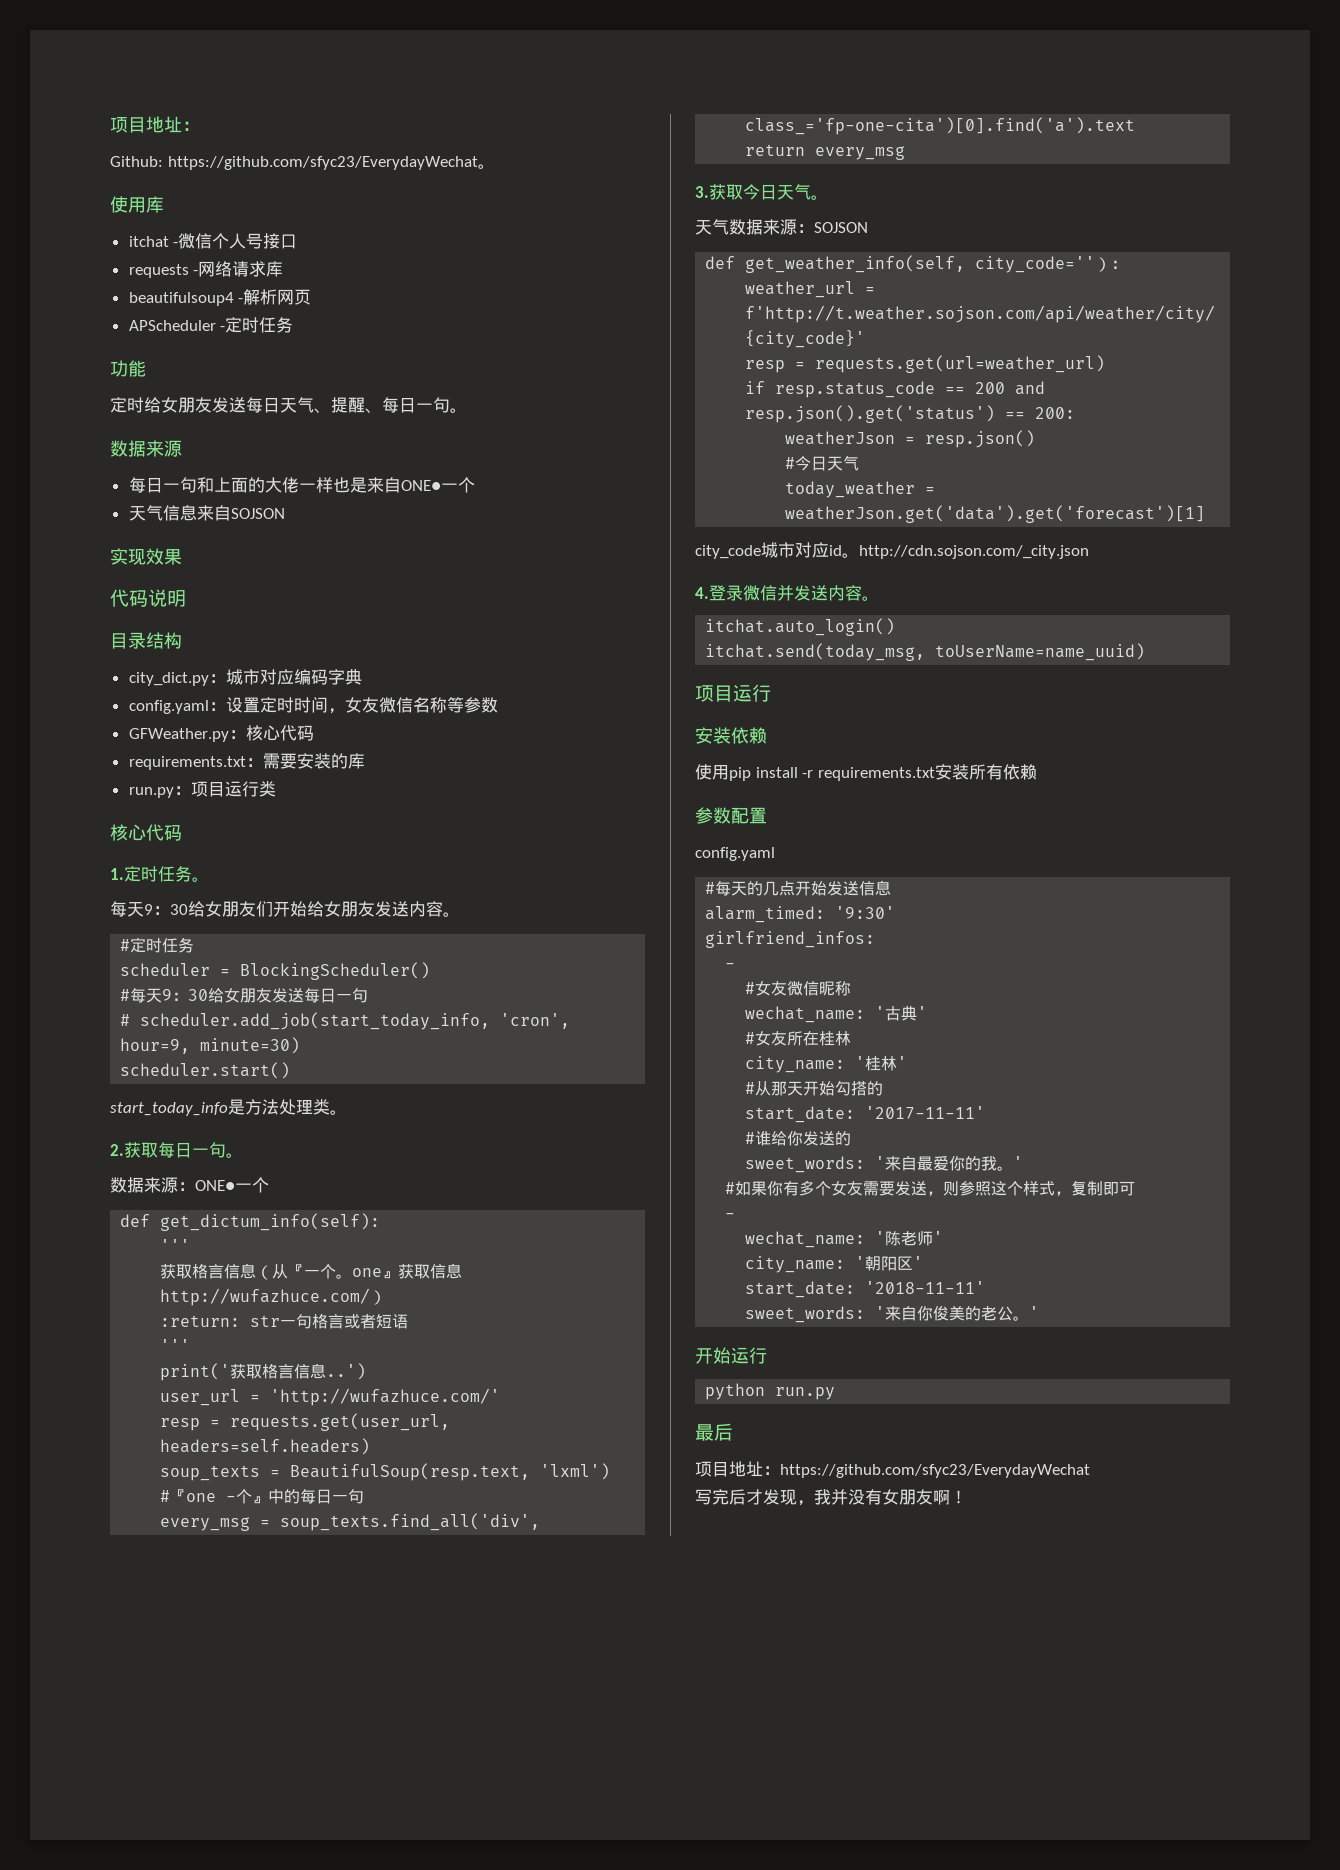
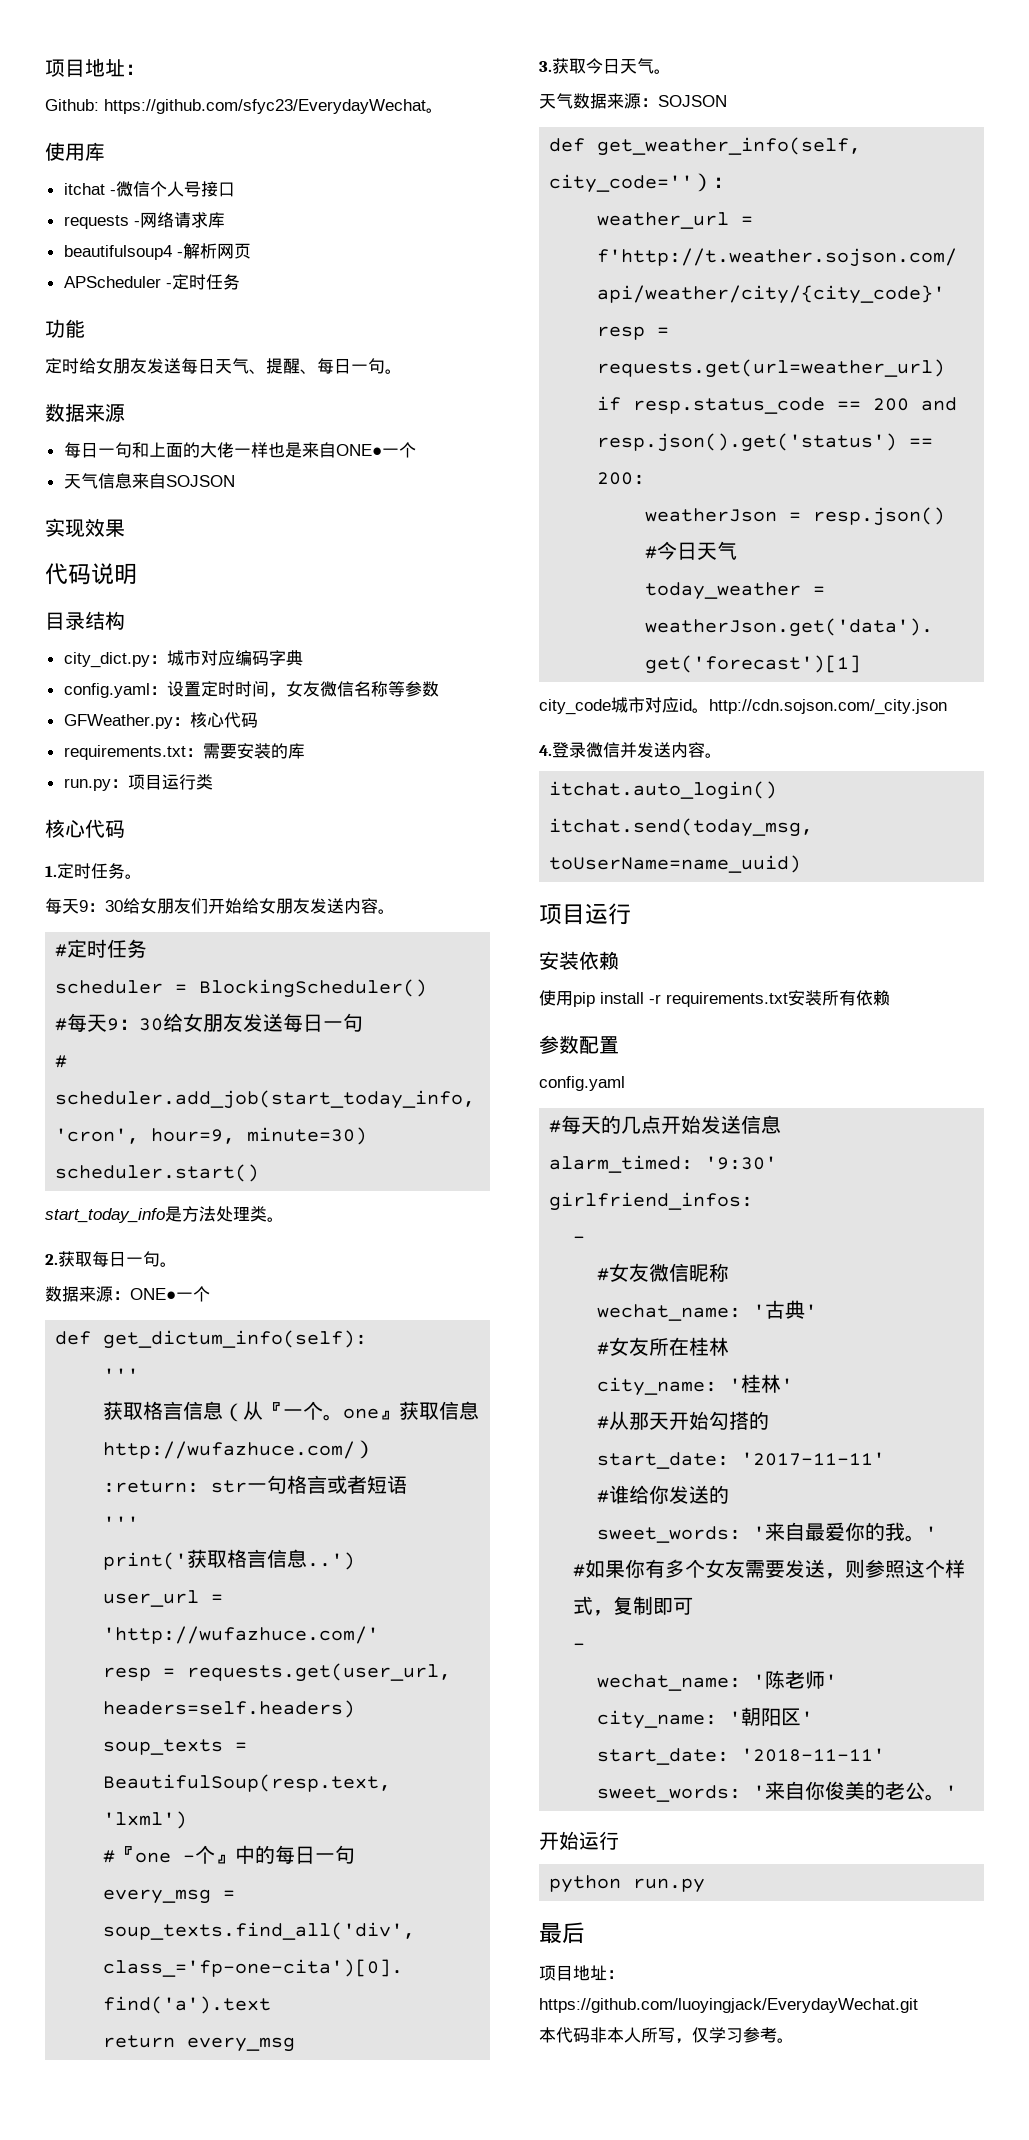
[780,1464,1090,1478] [695,1489,967,1506] https://github.com/sfyc23/EverydayWechat // 写完后才发现，我并没有女朋友啊！ -> [539,1998,918,2013] [539,2027,794,2044] https://github.com/luoyingjack/EverydayWechat.git // 本代码非本人所写，仅学习参考。

